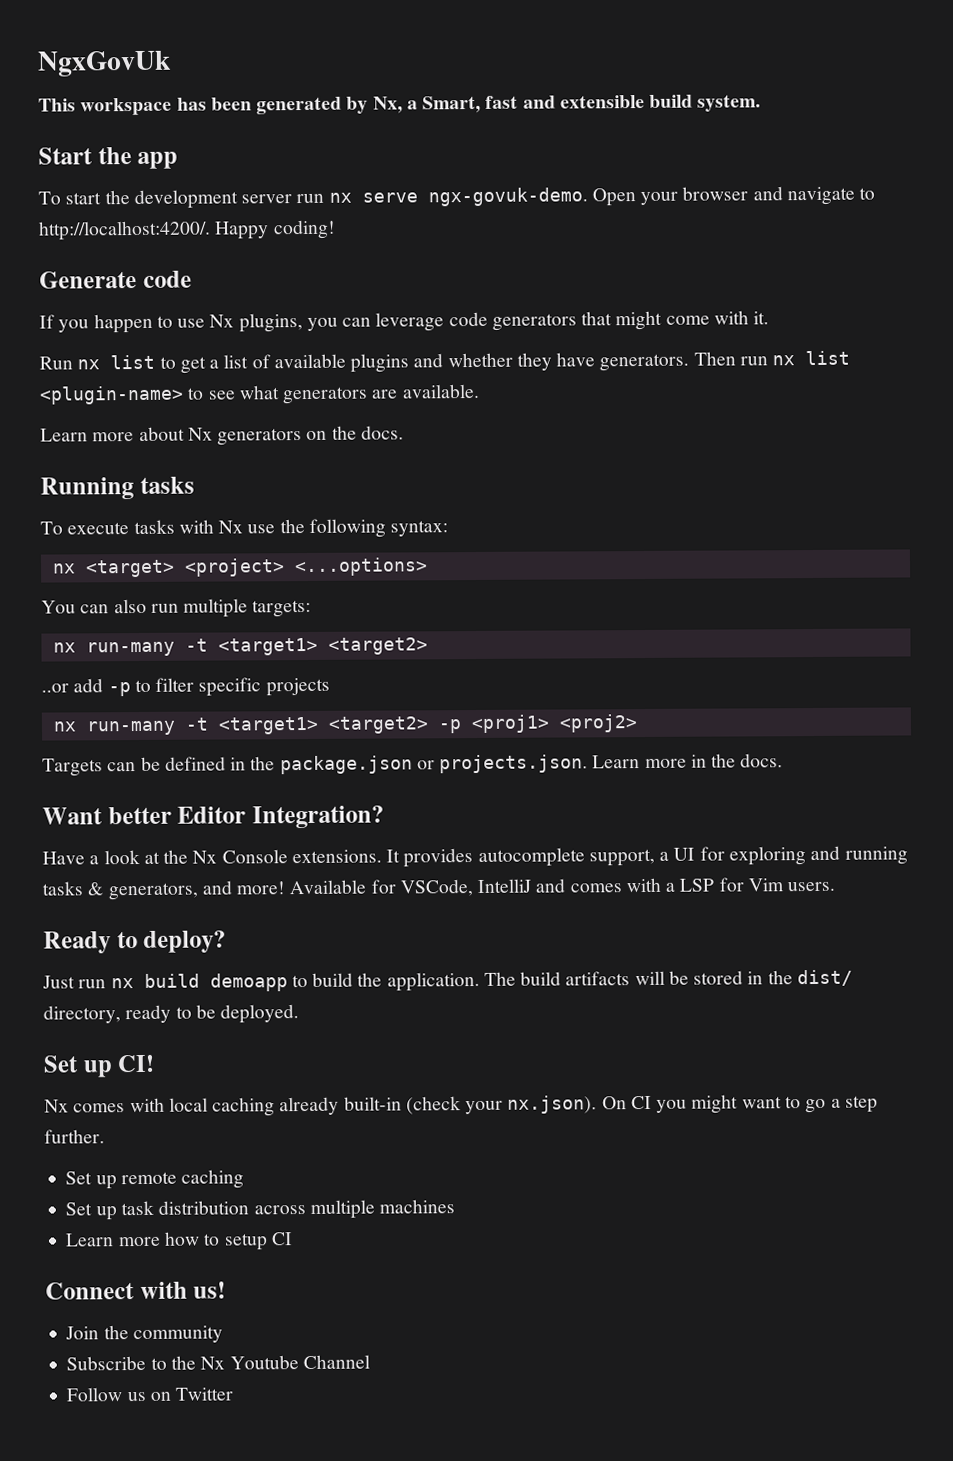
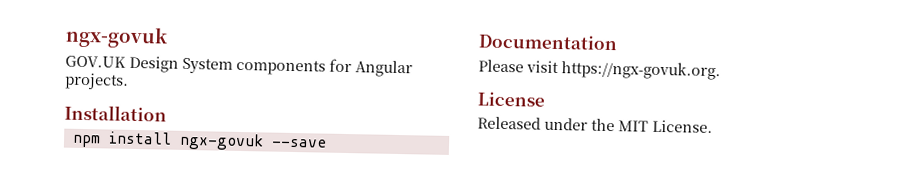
[37,50,171,77] [38,94,762,116] [38,147,179,170] [38,186,876,210] [38,219,336,241] [39,270,192,289] [39,310,770,334] [39,350,851,374] [39,383,480,405] [40,425,404,446] [40,476,195,500] [40,518,449,538] [52,557,428,578] [41,598,312,618] [52,637,428,657] [41,677,330,697] [52,714,638,736] [42,753,784,777] [42,805,384,829] [42,845,908,868] [42,877,836,901] [43,930,227,954] [42,969,853,992] [43,1004,300,1024] [43,1054,156,1078] [44,1094,878,1117] [44,1129,105,1144] [65,1169,245,1190] [65,1199,456,1221] [65,1231,293,1251] [45,1281,227,1300] [65,1325,223,1344] [66,1354,370,1371] [66,1387,234,1402] NgxGovUk // This workspace has been generated by Nx, a Smart, fast and extensible build system. // Start the app // To start the development server run nx serve ngx-govuk-demo. Open your browser and navigate to http://localhost:4200/. Happy coding! // Generate code // If you happen to use Nx plugins, you can leverage code generators that might come with it. // Run nx list to get a list of available plugins and whether they have generators. Then run nx list <plugin-name> to see what generators are available. // Learn more about Nx generators on the docs. // Running tasks // To execute tasks with Nx use the following syntax: // nx <target> <project> <...options> // You can also run multiple targets: // nx run-many -t <target1> <target2> // ..or add -p to filter specific projects // nx run-many -t <target1> <target2> -p <proj1> <proj2> // Targets can be defined in the package.json or projects.json. Learn more in the docs. // Want better Editor Integration? // Have a look at the Nx Console extensions. It provides autocomplete support, a UI for exploring and running tasks & generators, and more! Available for VSCode, IntelliJ and comes with a LSP for Vim users. // Ready to deploy? // Just run nx build demoapp to build the application. The build artifacts will be stored in the dist/ directory, ready to be deployed. // Set up CI! // Nx comes with local caching already built-in (check your nx.json). On CI you might want to go a step further. // Set up remote caching // Set up task distribution across multiple machines // Learn more how to setup CI // Connect with us! // Join the community // Subscribe to the Nx Youtube Channel // Follow us on Twitter -> [65,25,168,49] [65,55,413,78] [65,72,129,90] [64,104,167,122] [71,131,327,151] [478,33,618,51] [478,59,721,81] [477,91,546,107] [477,116,713,133] ngx-govuk // GOV.UK Design System components for Angular projects. // Installation // npm install ngx-govuk --save // Documentation // Please visit https://ngx-govuk.org. // License // Released under the MIT License.

